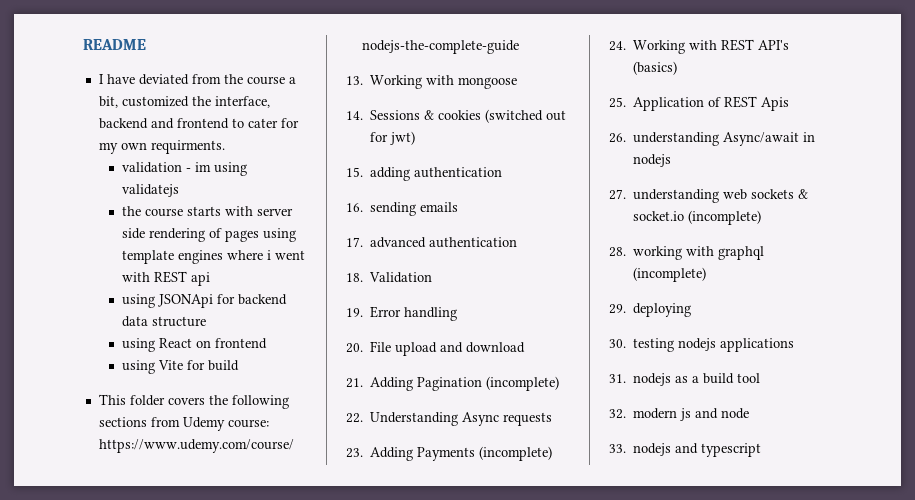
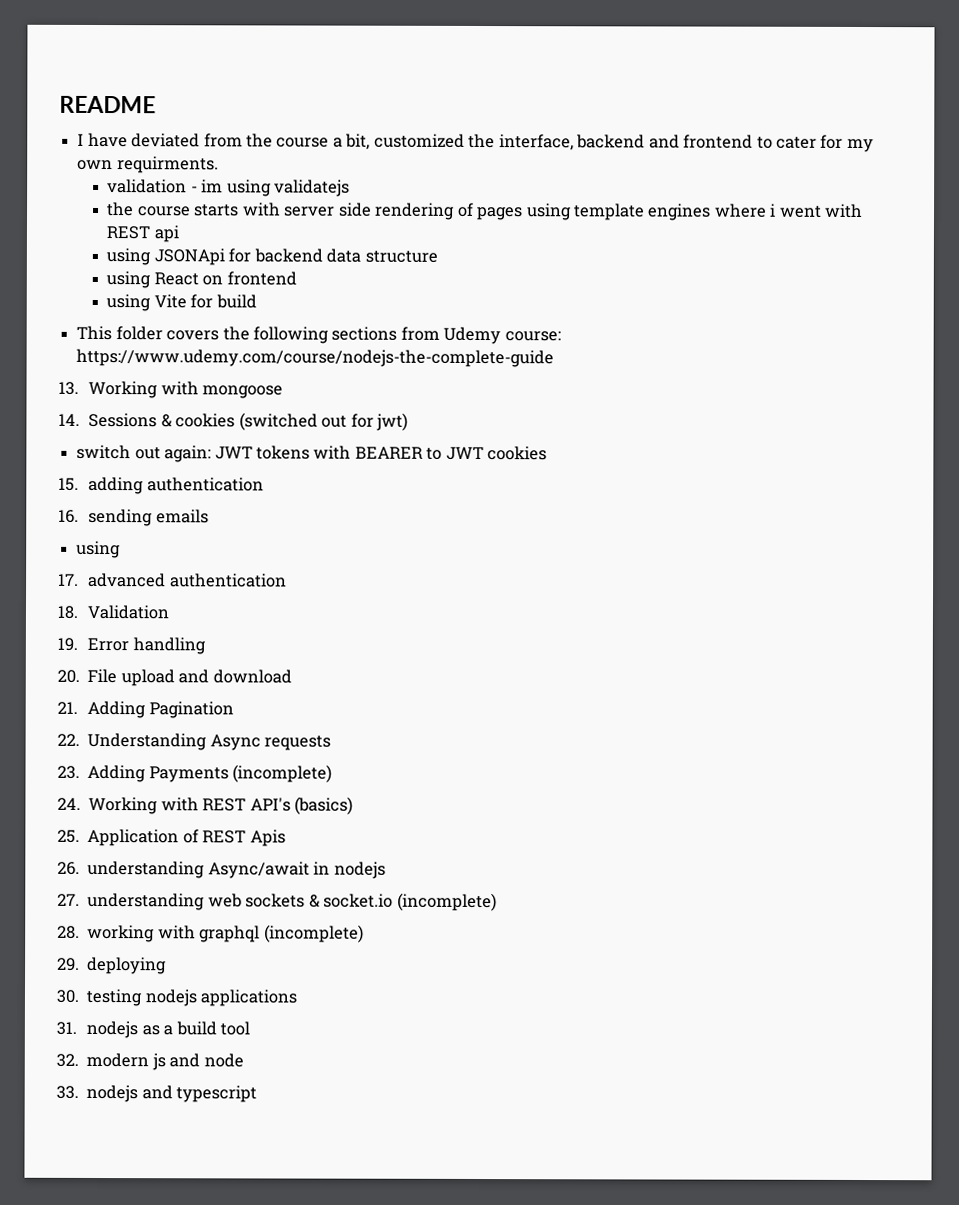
(416, 138) none -> [76,444,548,463] // switch out again: JWT tokens with BEARER to JWT cookies
(459, 207) none -> [76,540,122,559] // using
[486,376,560,391] (incomplete) -> (234, 710) none

